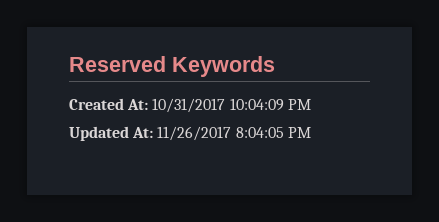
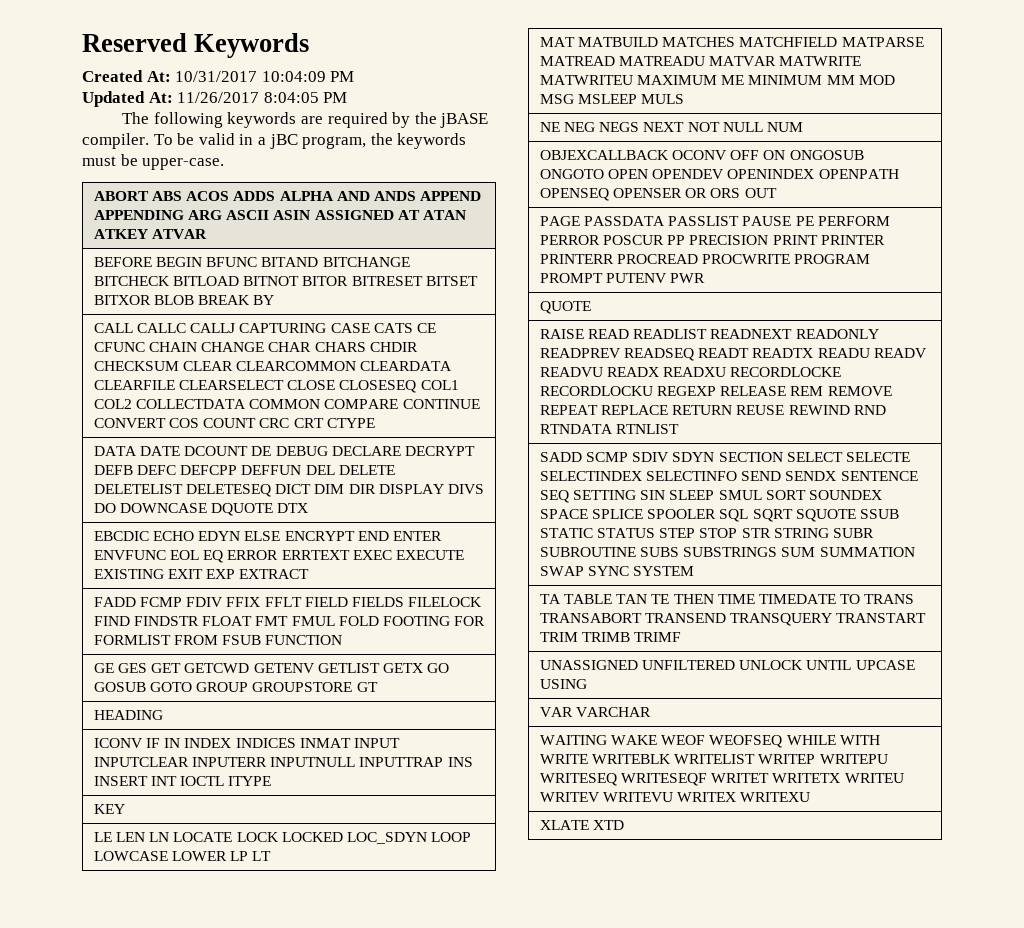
(311, 132) none -> [122,112,489,128] [82,133,467,149] [82,154,225,170] [93,191,482,201] [93,210,466,220] [93,229,207,239] [93,257,410,267] [93,276,478,286] [93,295,275,305] [93,323,436,333] [93,342,418,352] [93,361,453,371] [93,380,459,393] [93,399,480,409] [93,418,375,428] [93,446,475,456] [93,465,395,475] [93,484,484,497] [93,503,309,516] [93,531,442,541] [93,550,464,563] [93,569,310,579] [93,597,483,607] [93,616,486,626] [93,635,343,645] [93,663,450,673] [93,682,378,692] [93,710,163,720] [93,738,400,748] [93,757,473,767] [93,776,272,786] [93,804,125,814] [93,832,472,844] [93,851,272,861] [539,37,924,47] [539,56,862,66] [539,75,895,85] [539,94,685,104] [539,122,803,132] [539,150,864,160] [539,169,899,179] [539,188,777,201] [539,216,890,226] [539,235,885,245] [539,254,871,264] [539,273,706,283] [539,301,591,314] [539,329,879,339] [539,348,927,361] [539,367,842,377] [539,386,892,396] [539,405,886,415] [539,424,679,434] [539,452,910,462] [539,471,918,481] [539,490,882,503] [539,509,899,522] [539,528,874,538] [539,547,915,557] [539,566,695,576] [539,594,915,604] [539,613,927,626] [539,632,682,642] [539,660,915,670] [539,679,587,689] [539,707,651,717] [539,735,880,748] [539,754,888,764] [539,773,904,786] [539,792,811,802] [539,820,624,830] // The following keywords are required by the jBASE compiler. To be valid in a jBC program, the keywords must be upper-case. // ABORT ABS ACOS ADDS ALPHA AND ANDS APPEND APPENDING ARG ASCII ASIN ASSIGNED AT ATAN ATKEY ATVAR // BEFORE BEGIN BFUNC BITAND BITCHANGE BITCHECK BITLOAD BITNOT BITOR BITRESET BITSET BITXOR BLOB BREAK BY // CALL CALLC CALLJ CAPTURING CASE CATS CE CFUNC CHAIN CHANGE CHAR CHARS CHDIR CHECKSUM CLEAR CLEARCOMMON CLEARDATA CLEARFILE CLEARSELECT CLOSE CLOSESEQ COL1 COL2 COLLECTDATA COMMON COMPARE CONTINUE CONVERT COS COUNT CRC CRT CTYPE // DATA DATE DCOUNT DE DEBUG DECLARE DECRYPT DEFB DEFC DEFCPP DEFFUN DEL DELETE DELETELIST DELETESEQ DICT DIM DIR DISPLAY DIVS DO DOWNCASE DQUOTE DTX // EBCDIC ECHO EDYN ELSE ENCRYPT END ENTER ENVFUNC EOL EQ ERROR ERRTEXT EXEC EXECUTE EXISTING EXIT EXP EXTRACT // FADD FCMP FDIV FFIX FFLT FIELD FIELDS FILELOCK FIND FINDSTR FLOAT FMT FMUL FOLD FOOTING FOR FORMLIST FROM FSUB FUNCTION // GE GES GET GETCWD GETENV GETLIST GETX GO GOSUB GOTO GROUP GROUPSTORE GT // HEADING // ICONV IF IN INDEX INDICES INMAT INPUT INPUTCLEAR INPUTERR INPUTNULL INPUTTRAP INS INSERT INT IOCTL ITYPE // KEY // LE LEN LN LOCATE LOCK LOCKED LOC_SDYN LOOP LOWCASE LOWER LP LT // MAT MATBUILD MATCHES MATCHFIELD MATPARSE MATREAD MATREADU MATVAR MATWRITE MATWRITEU MAXIMUM ME MINIMUM MM MOD MSG MSLEEP MULS // NE NEG NEGS NEXT NOT NULL NUM // OBJEXCALLBACK OCONV OFF ON ONGOSUB ONGOTO OPEN OPENDEV OPENINDEX OPENPATH OPENSEQ OPENSER OR ORS OUT // PAGE PASSDATA PASSLIST PAUSE PE PERFORM PERROR POSCUR PP PRECISION PRINT PRINTER PRINTERR PROCREAD PROCWRITE PROGRAM PROMPT PUTENV PWR // QUOTE // RAISE READ READLIST READNEXT READONLY READPREV READSEQ READT READTX READU READV READVU READX READXU RECORDLOCKE RECORDLOCKU REGEXP RELEASE REM REMOVE REPEAT REPLACE RETURN REUSE REWIND RND RTNDATA RTNLIST // SADD SCMP SDIV SDYN SECTION SELECT SELECTE SELECTINDEX SELECTINFO SEND SENDX SENTENCE SEQ SETTING SIN SLEEP SMUL SORT SOUNDEX SPACE SPLICE SPOOLER SQL SQRT SQUOTE SSUB STATIC STATUS STEP STOP STR STRING SUBR SUBROUTINE SUBS SUBSTRINGS SUM SUMMATION SWAP SYNC SYSTEM // TA TABLE TAN TE THEN TIME TIMEDATE TO TRANS TRANSABORT TRANSEND TRANSQUERY TRANSTART TRIM TRIMB TRIMF // UNASSIGNED UNFILTERED UNLOCK UNTIL UPCASE USING // VAR VARCHAR // WAITING WAKE WEOF WEOFSEQ WHILE WITH WRITE WRITEBLK WRITELIST WRITEP WRITEPU WRITESEQ WRITESEQF WRITET WRITETX WRITEU WRITEV WRITEVU WRITEX WRITEXU // XLATE XTD

